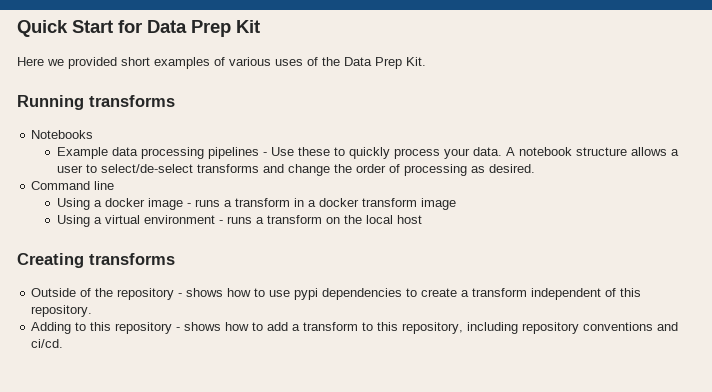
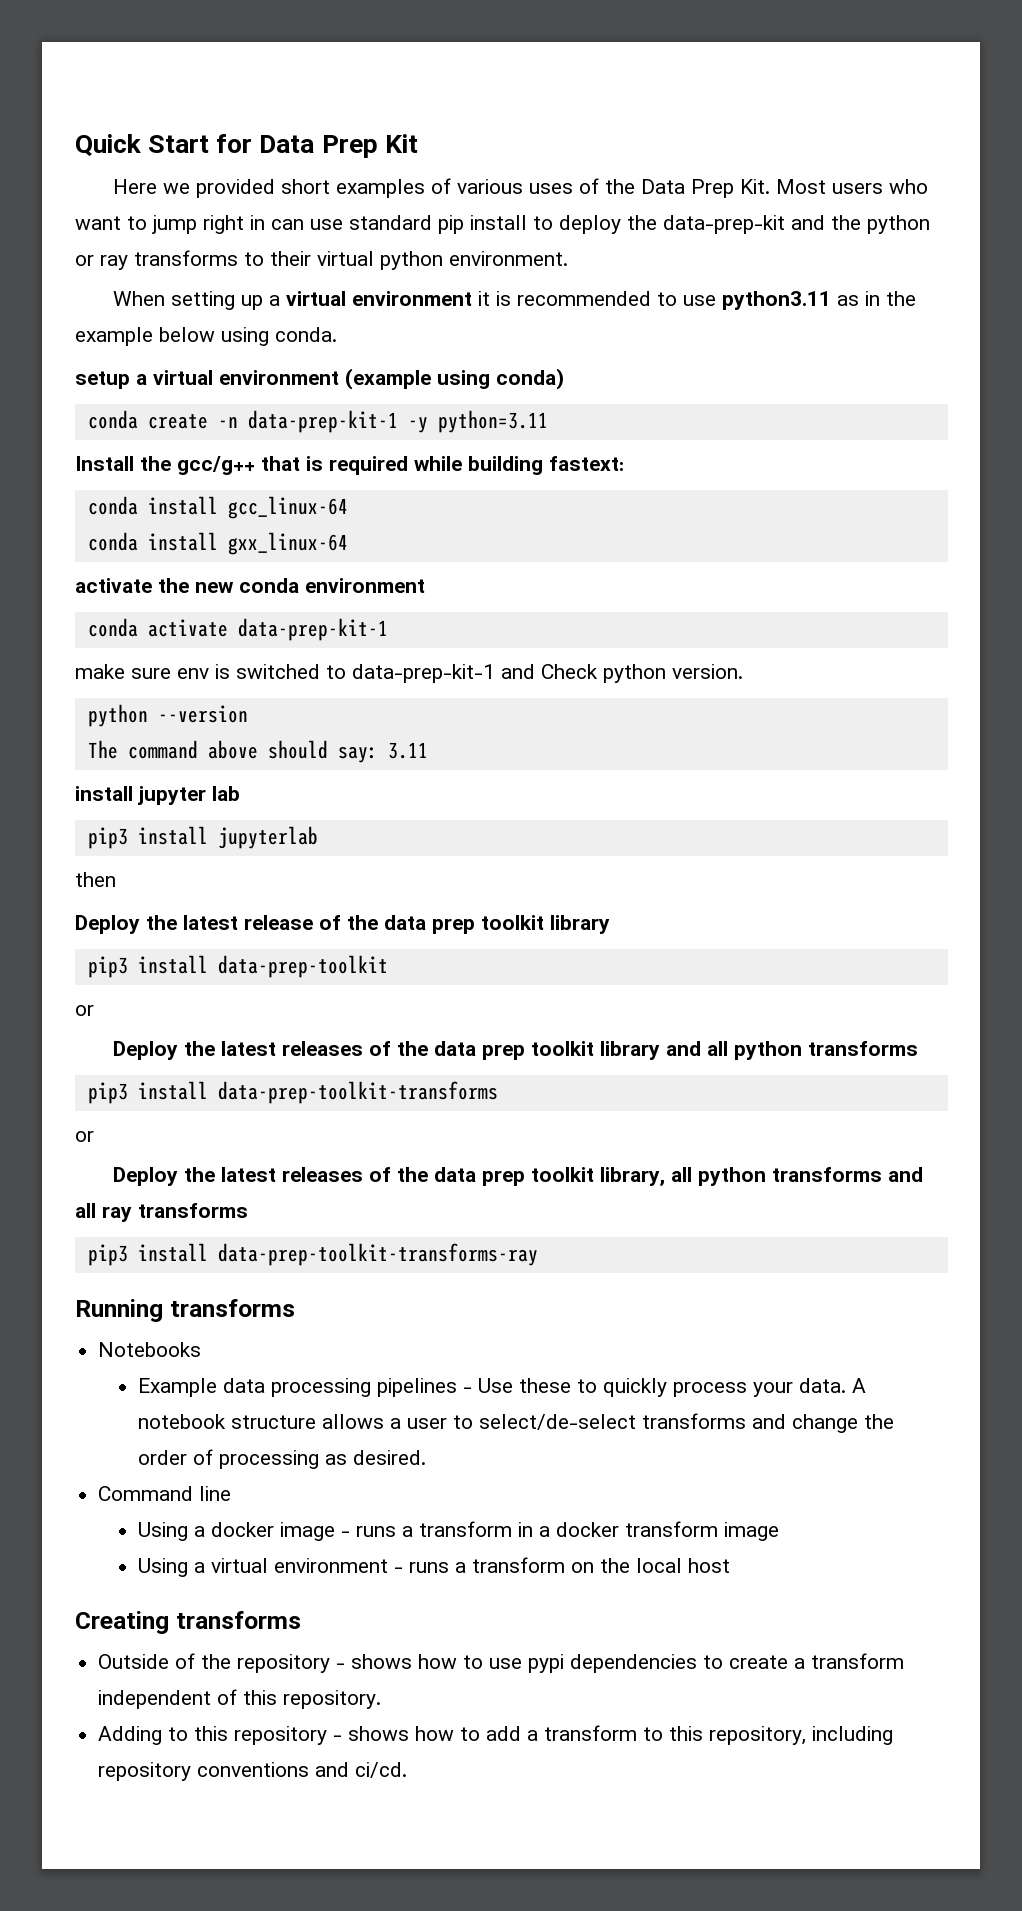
(426, 61) none -> [776,179,929,194] [75,215,930,234] [75,250,568,270] [113,291,917,310] [75,327,337,346] [75,368,564,390] [87,410,548,433] [75,456,624,475] [87,496,348,519] [87,532,348,555] [75,578,425,593] [87,618,388,641] [75,664,743,683] [87,704,248,727] [87,740,428,763] [75,786,240,805] [87,826,318,849] [75,872,116,887] [75,915,610,934] [87,955,388,978] [75,1005,94,1016] [113,1041,919,1060] [87,1081,498,1104] [75,1131,94,1142] [113,1167,924,1186] [75,1203,248,1222] [87,1243,538,1266] Most users who want to jump right in can use standard pip install to deploy the data-prep-kit and the python or ray transforms to their virtual python environment. // When setting up a virtual environment it is recommended to use python3.11 as in the example below using conda. // setup a virtual environment (example using conda) // conda create -n data-prep-kit-1 -y python=3.11 // Install the gcc/g++ that is required while building fastext: // conda install gcc_linux-64 // conda install gxx_linux-64 // activate the new conda environment // conda activate data-prep-kit-1 // make sure env is switched to data-prep-kit-1 and Check python version. // python --version // The command above should say: 3.11 // install jupyter lab // pip3 install jupyterlab // then // Deploy the latest release of the data prep toolkit library // pip3 install data-prep-toolkit // or // Deploy the latest releases of the data prep toolkit library and all python transforms // pip3 install data-prep-toolkit-transforms // or // Deploy the latest releases of the data prep toolkit library, all python transforms and all ray transforms // pip3 install data-prep-toolkit-transforms-ray

